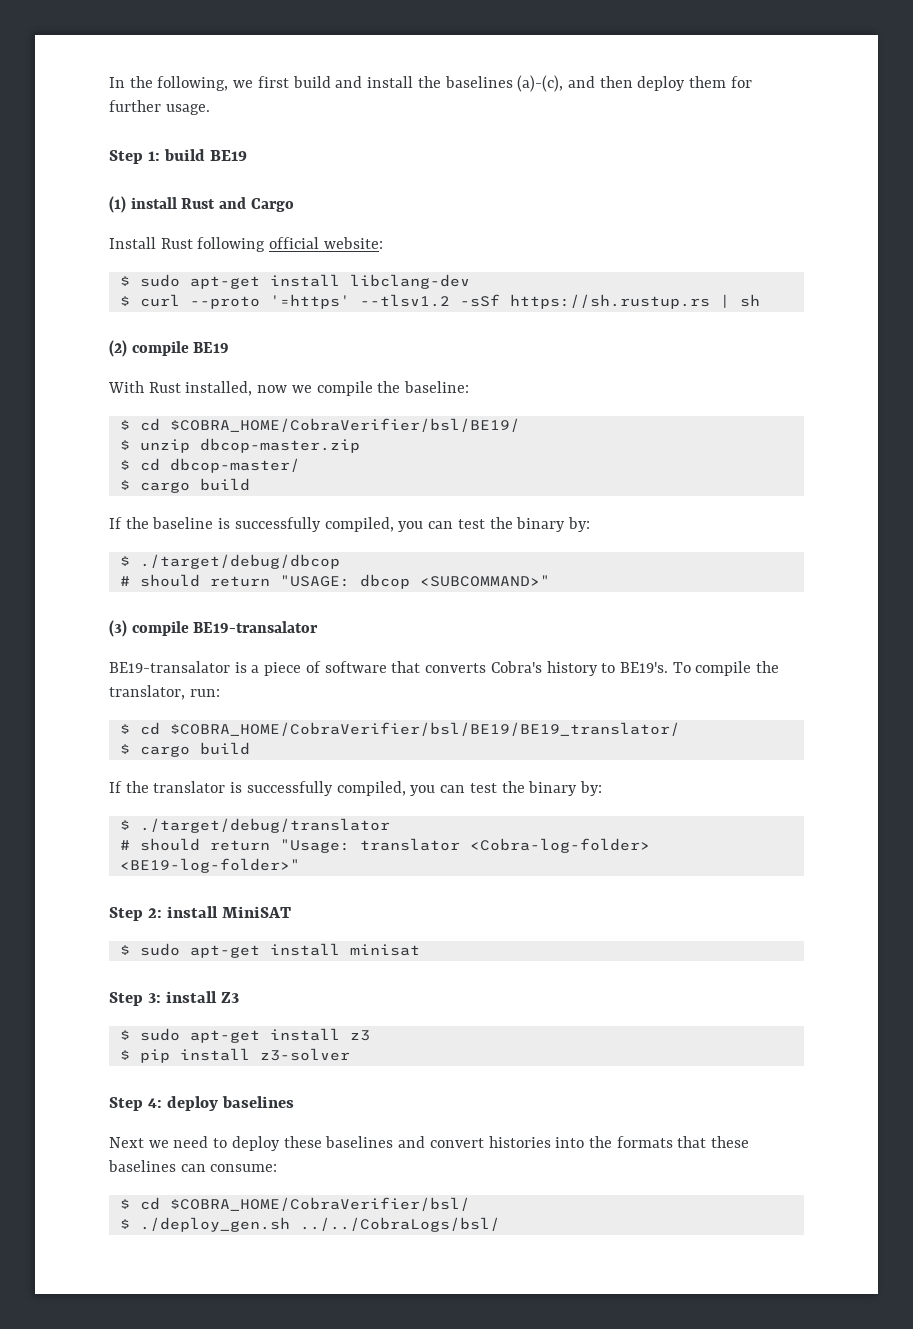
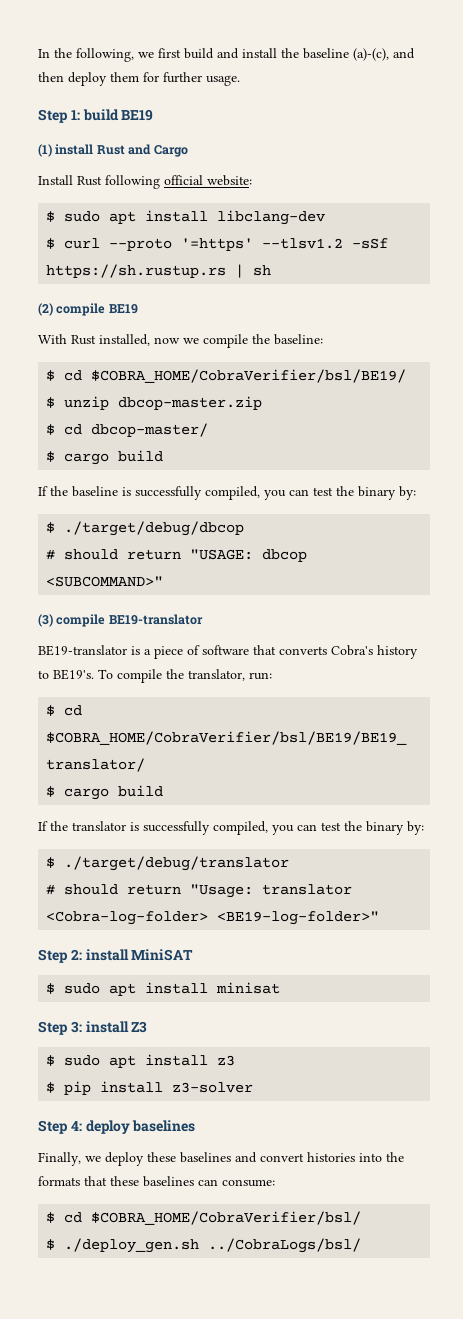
[444,76,513,88] baselines -> [303,48,349,59] baseline
[189,276,260,289] apt-get -> [109,211,137,224] apt
[193,621,319,633] [109,661,230,673] BE19-transalator // BE19-transalator -> [108,614,203,625] [38,645,127,656] BE19-translator // BE19-translator
[189,945,260,958] apt-get -> [109,983,137,996] apt
[189,1030,260,1043] apt-get -> [109,1055,137,1068] apt
[109,1136,228,1148] Next we need to -> [38,1152,101,1166] Finally, we
[299,1217,500,1232] ../../CobraLogs/bsl/ -> [208,1238,362,1253] ../CobraLogs/bsl/

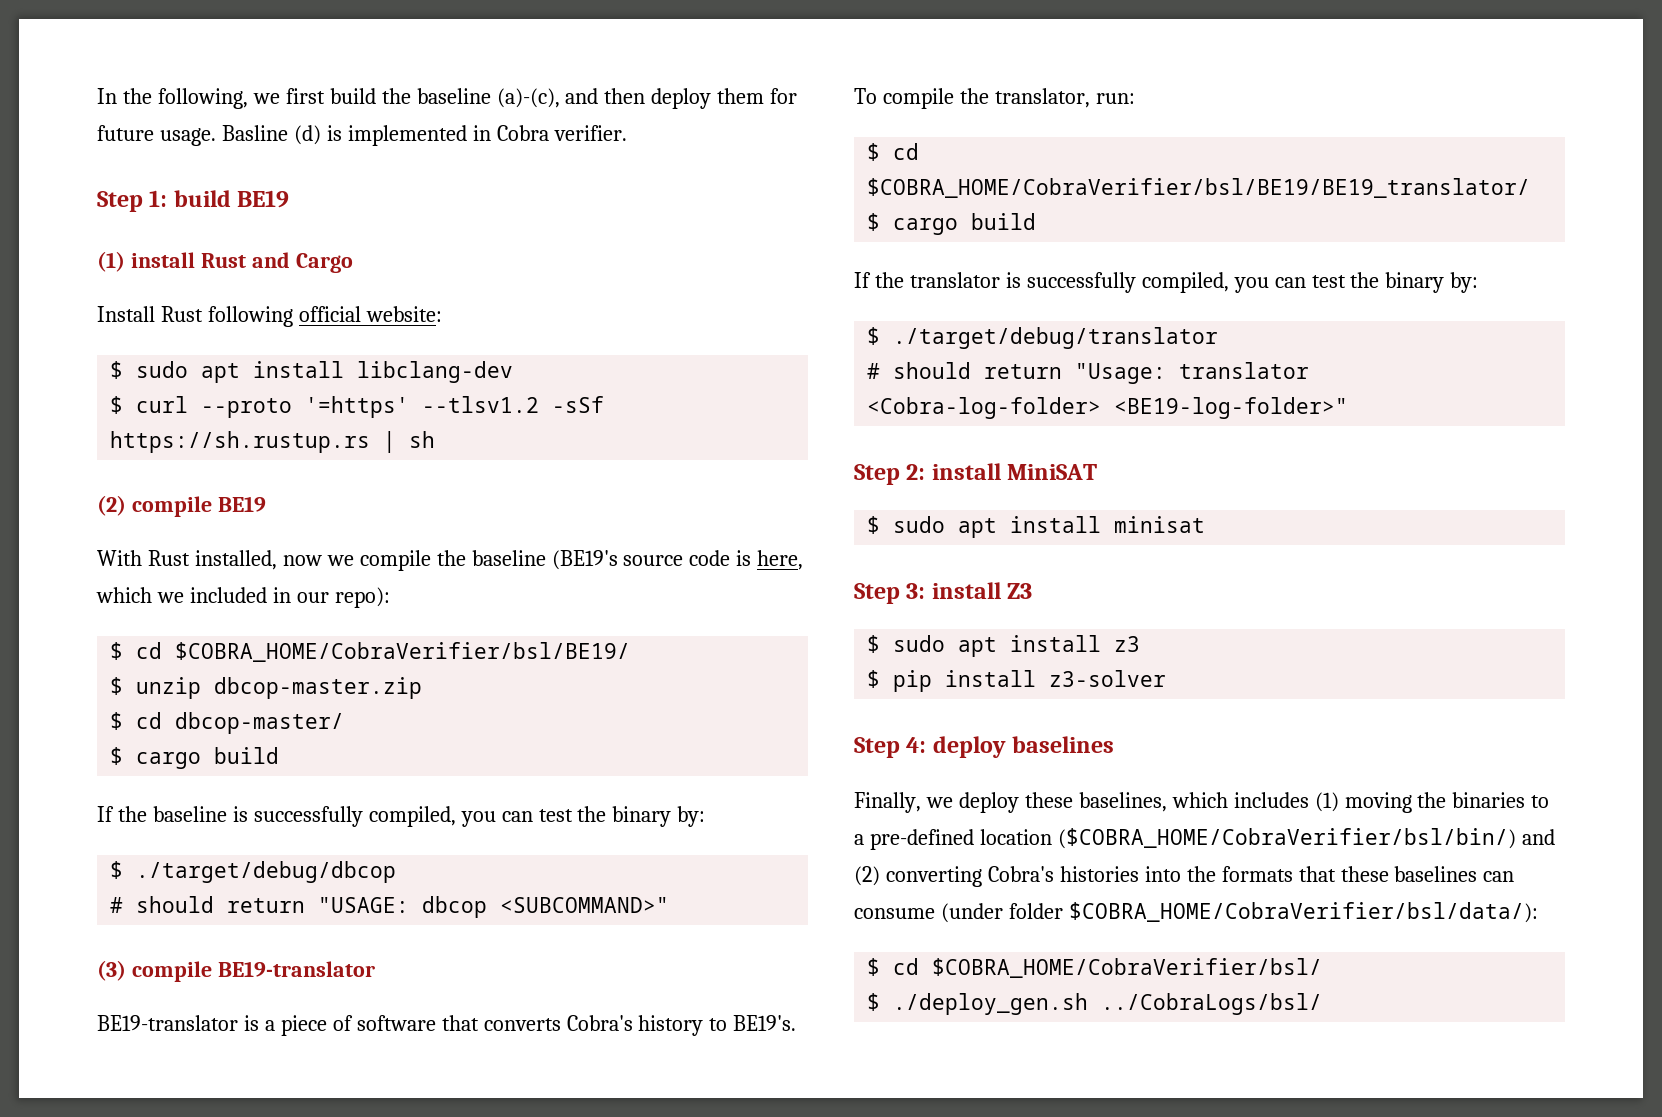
[217,48,277,59] and install -> (376, 96) none
[163,72,202,83] further -> [97,125,154,141] future
(240, 80) none -> [221,125,627,146] Basline (d) is implemented in Cobra verifier.
[274,334,323,345] baseline: -> [471,550,804,570] [96,587,390,608] baseline (BE19's source code is here, which we included in our repo):
[180,1152,304,1163] baselines and convert -> [1078,792,1550,813] [854,828,1555,850] [854,866,1054,887] baselines, which includes (1) moving the binaries to a pre-defined location ($COBRA_HOME/CobraVerifier/bsl/bin/) and (2) converting Cobra's
[222,1179,275,1187] consume: -> [854,902,1538,923] consume (under folder $COBRA_HOME/CobraVerifier/bsl/data/):

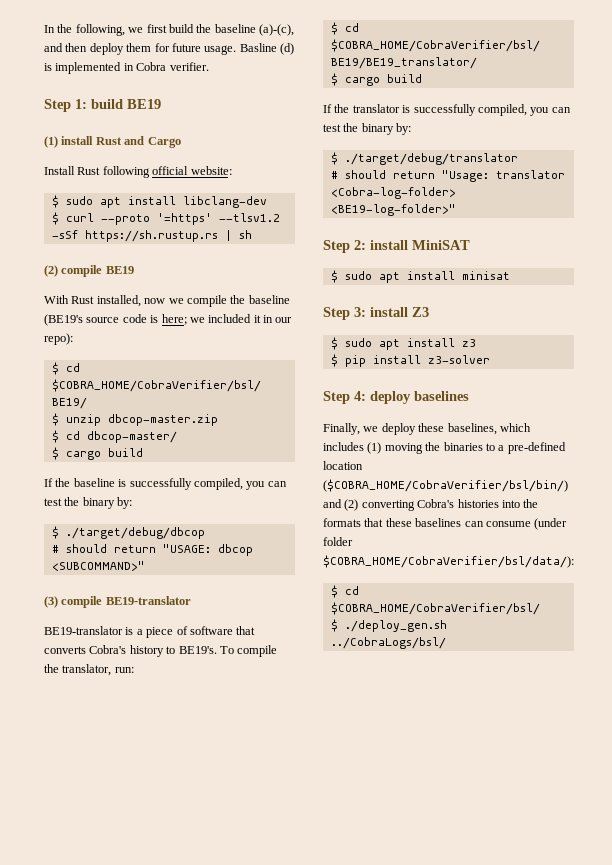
[757,550,804,570] [96,587,152,603] here, which -> [161,314,187,325] here;
(267, 595) none -> [253,315,261,323] it

